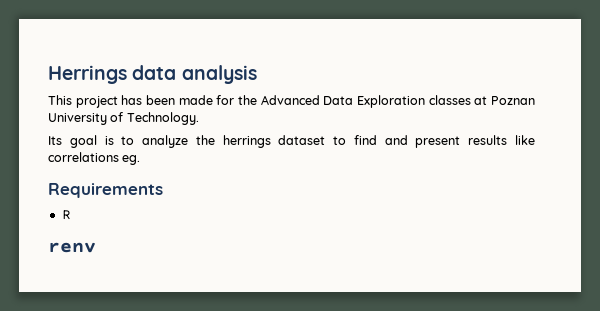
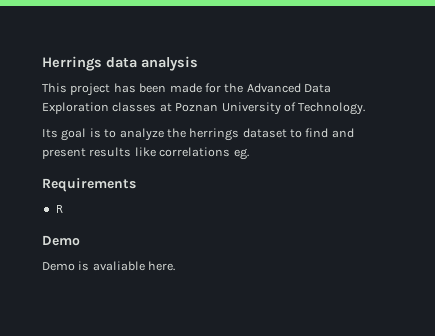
[48,242,96,253] renv -> [42,235,80,246] [42,261,176,271] Demo // Demo is avaliable here.

